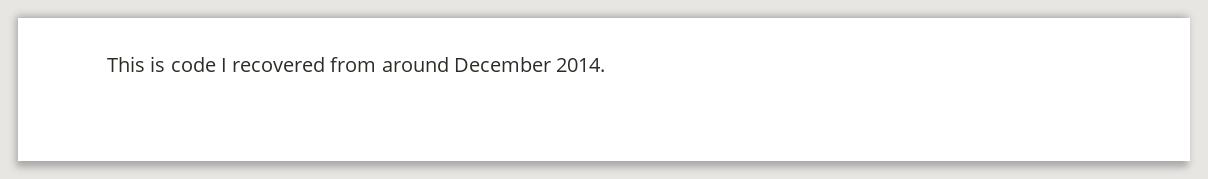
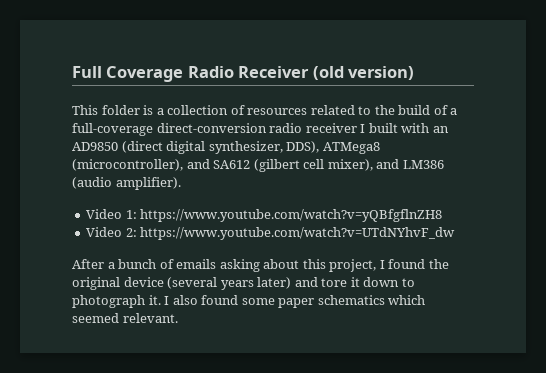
[107,56,606,72] This is code I recovered from around December 2014. -> [72,66,415,82] [72,105,458,115] [72,123,449,136] [72,141,380,154] [72,159,444,172] [72,177,181,190] [86,209,443,222] [86,227,456,240] [72,259,449,272] [72,277,415,290] [72,295,426,308] [72,313,178,323] Full Coverage Radio Receiver (old version) // This folder is a collection of resources related to the build of a full-coverage direct-conversion radio receiver I built with an AD9850 (direct digital synthesizer, DDS), ATMega8 (microcontroller), and SA612 (gilbert cell mixer), and LM386 (audio amplifier). // Video 1: https://www.youtube.com/watch?v=yQBfgflnZH8 // Video 2: https://www.youtube.com/watch?v=UTdNYhvF_dw // After a bunch of emails asking about this project, I found the original device (several years later) and tore it down to photograph it. I also found some paper schematics which seemed relevant.

